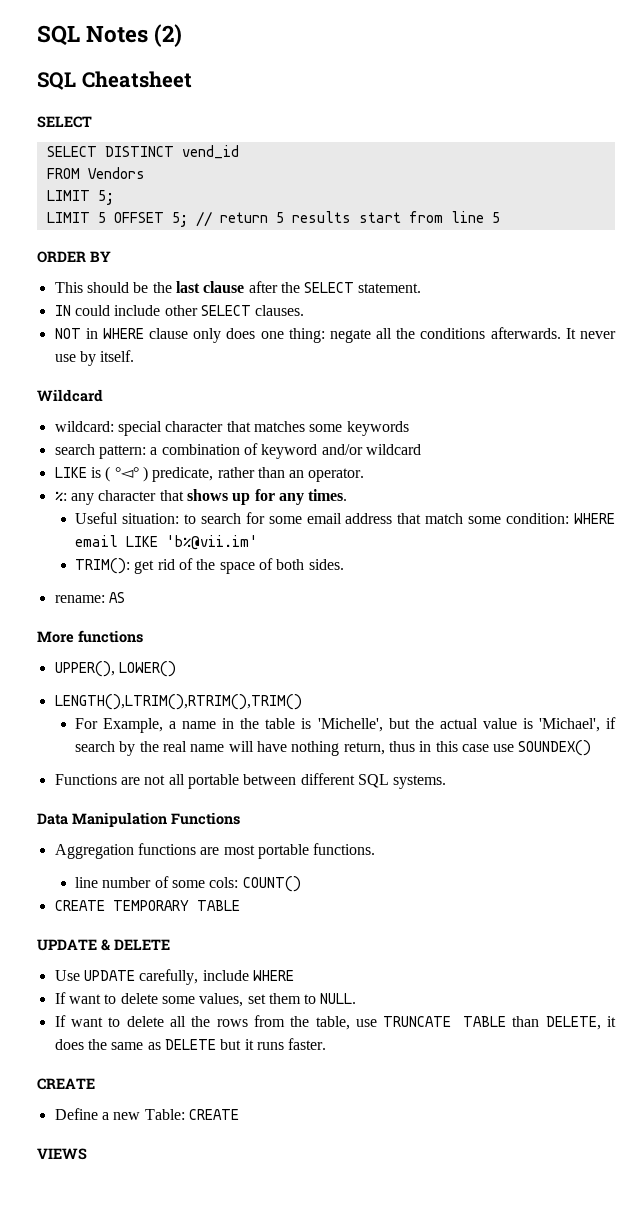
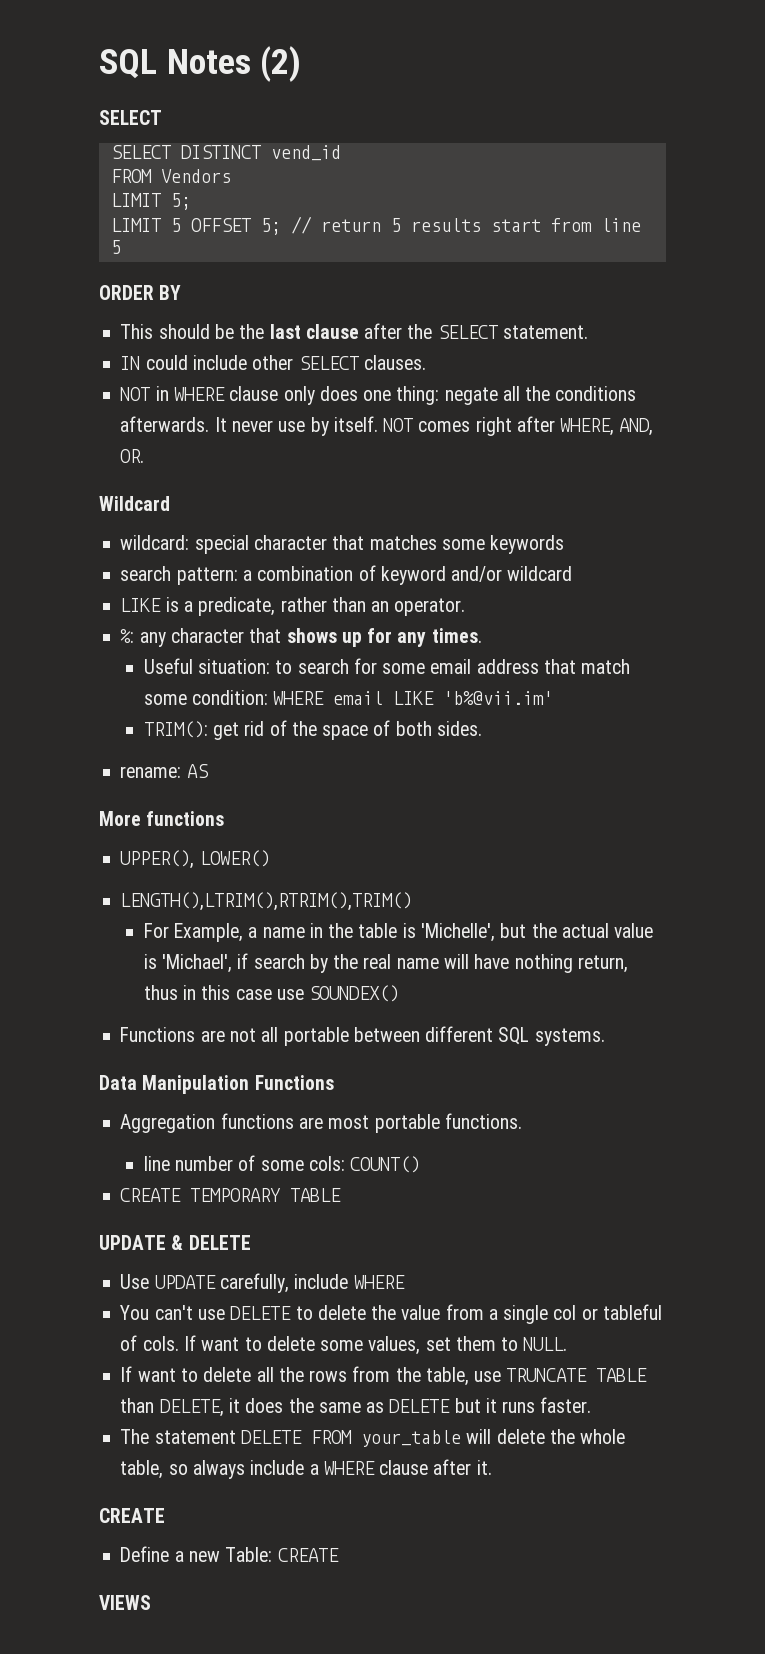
[37,71,192,90] // SQL Cheatsheet -> (302, 64) none
(135, 356) none -> [383,416,654,436] [120,449,145,463] NOT comes right after WHERE, AND, OR.
[105,466,148,482] ( °◅° ) -> [183,601,193,612] a
(294, 975) none -> [120,1304,662,1324] [120,1335,179,1351] You can't use DELETE to delete the value from a single col or tableful of cols.
(327, 1044) none -> [120,1429,626,1447] [120,1459,492,1479] // The statement DELETE FROM your_table will delete the whole table, so always include a WHERE clause after it.

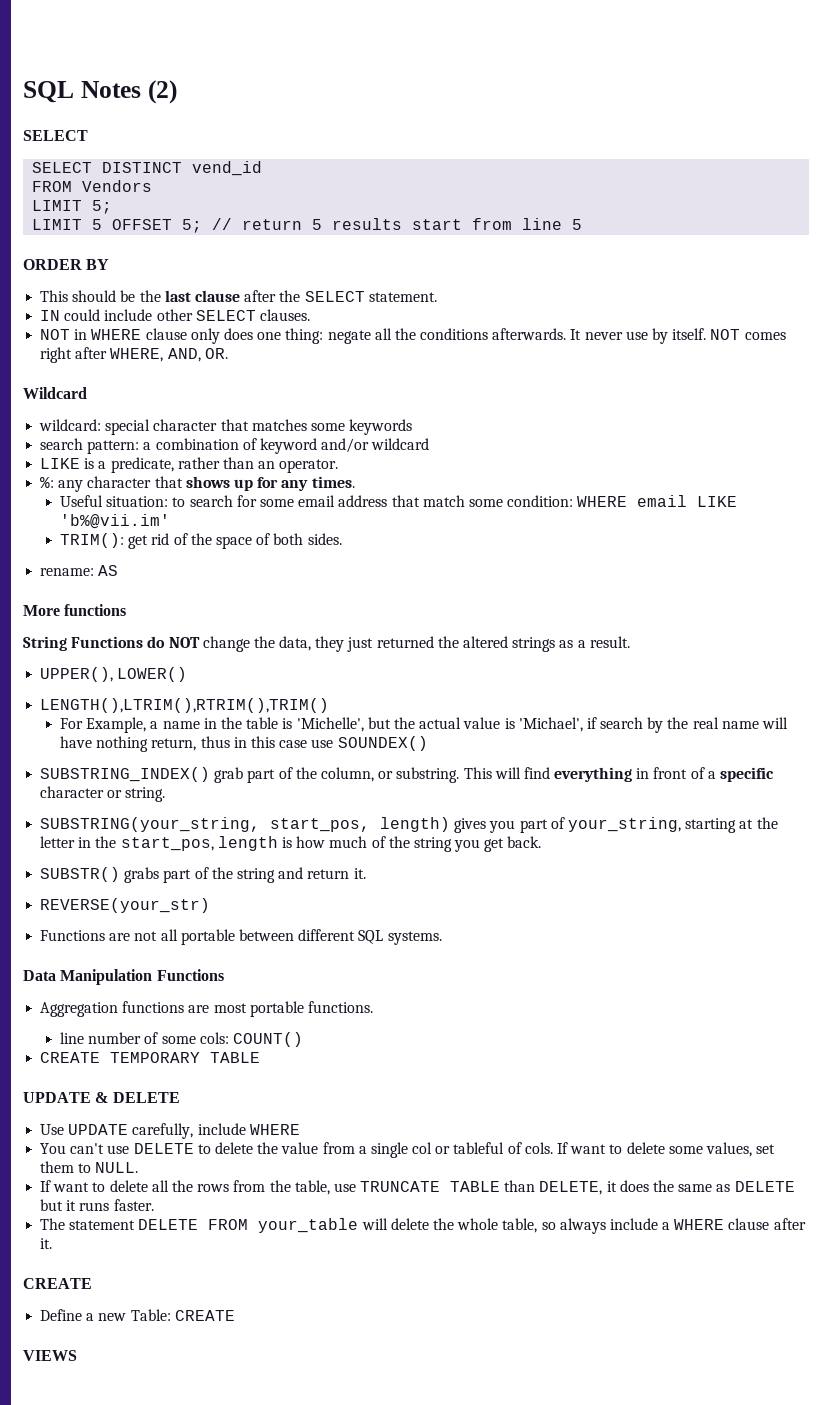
(225, 818) none -> [23,636,630,652] // String Functions do NOT change the data, they just returned the altered strings as a result.
(400, 993) none -> [40,767,775,783] [40,786,166,802] [40,817,778,833] [40,836,542,852] [40,867,366,883] [40,898,211,913] // SUBSTRING_INDEX() grab part of the column, or substring. This will find everything in front of a specific character or string. // SUBSTRING(your_string, start_pos, length) gives you part of your_string, starting at the letter in the start_pos, length is how much of the string you get back. // SUBSTR() grabs part of the string and return it. // REVERSE(your_str)

